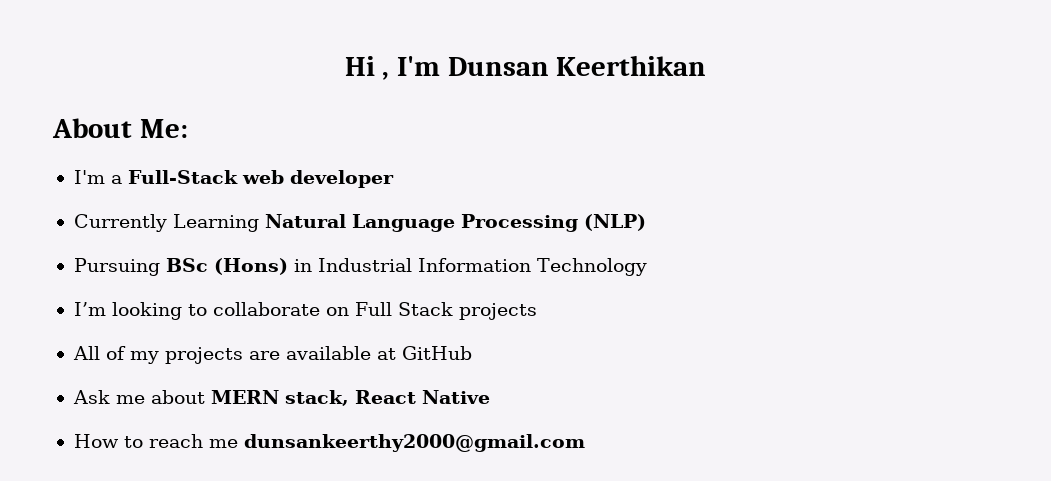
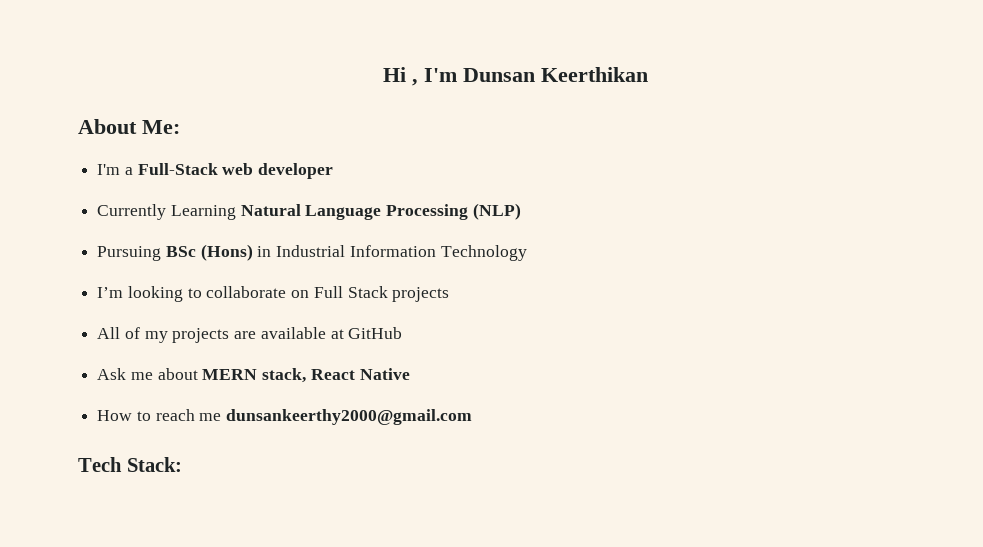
(585, 443) none -> [78,457,182,472] // Tech Stack:

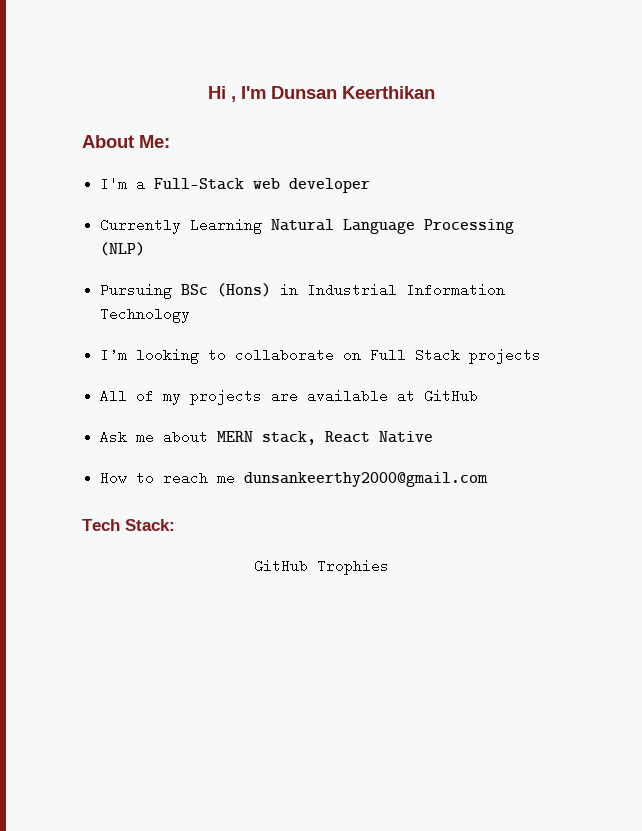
(182, 464) none -> [253,559,389,575] // GitHub Trophies

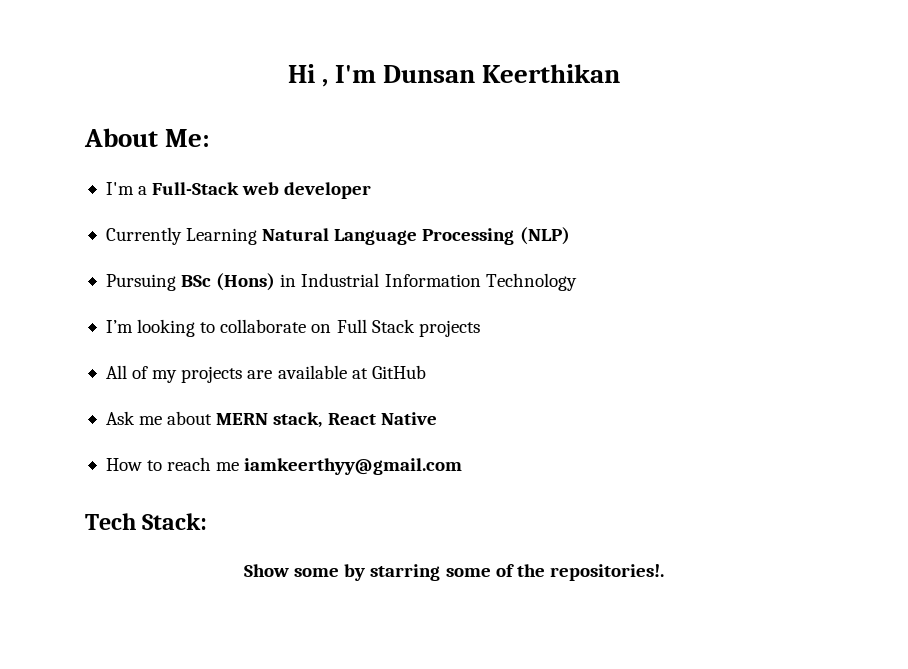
[244,472,489,487] dunsankeerthy2000@gmail.com -> [244,458,463,475] iamkeerthyy@gmail.com
[253,559,389,575] GitHub Trophies -> [244,564,664,581] Show some by starring some of the repositories!.

